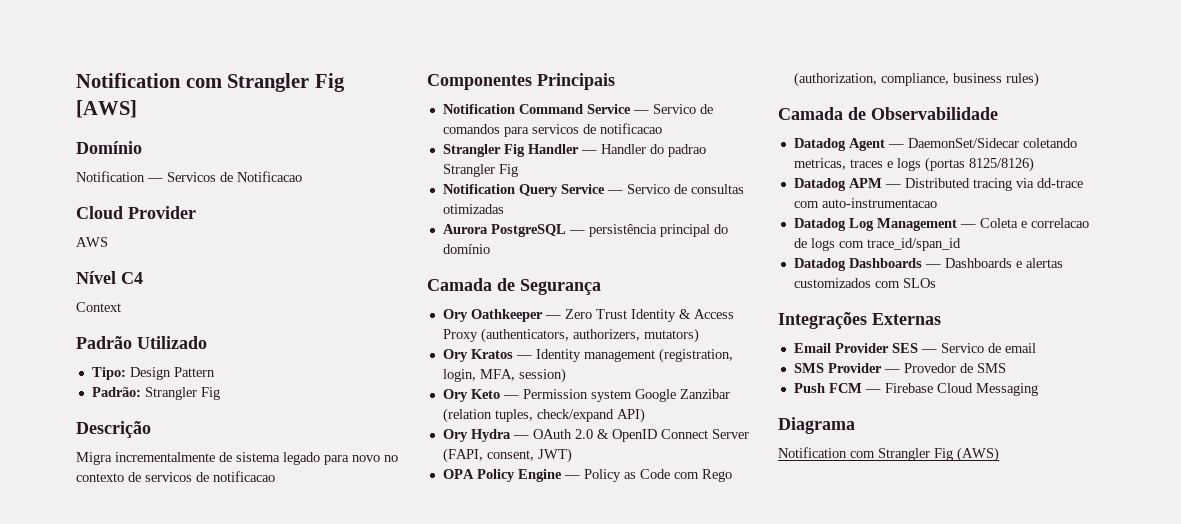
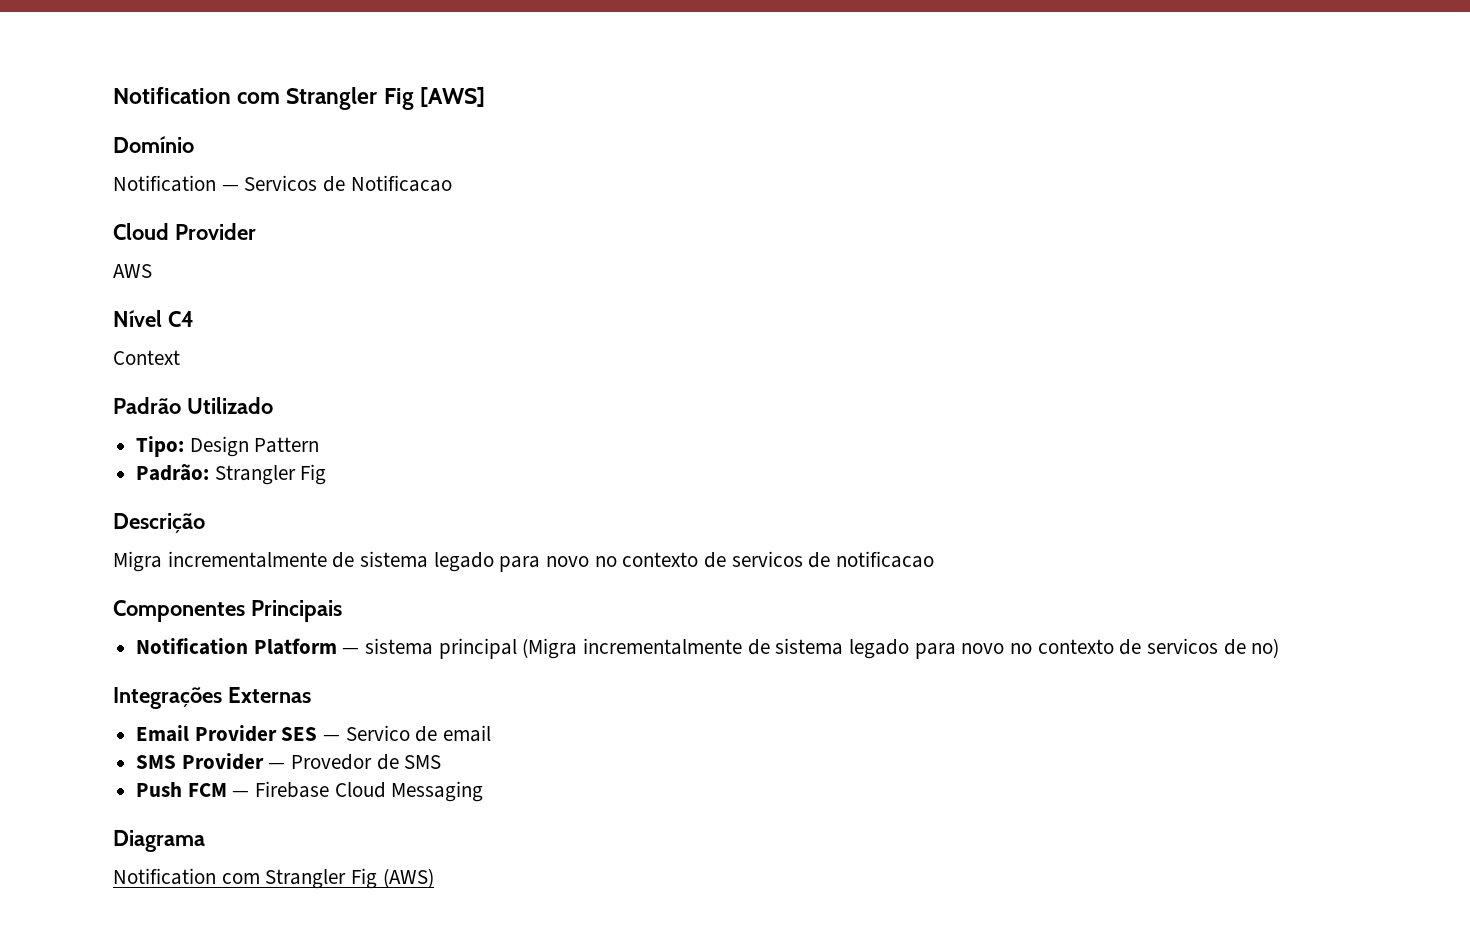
[518,104,713,114] [442,123,662,137] [442,144,706,157] [442,164,518,177] [442,184,744,197] [442,204,504,214] [442,224,728,237] [442,244,490,254] [427,278,601,295] [442,309,734,322] [442,328,699,343] [442,348,733,363] [442,368,566,383] [442,389,730,402] [442,408,645,423] [442,429,749,442] [442,448,572,463] [442,469,732,482] [793,72,1039,87] [778,107,998,120] [793,138,1077,151] [793,157,1034,172] [793,178,1083,191] [793,198,937,208] [793,218,1089,231] [793,238,961,251] [793,258,1063,271] [793,278,936,288] Command Service — Servico de comandos para servicos de notificacao // Strangler Fig Handler — Handler do padrao Strangler Fig // Notification Query Service — Servico de consultas otimizadas // Aurora PostgreSQL — persistência principal do domínio // Camada de Segurança // Ory Oathkeeper — Zero Trust Identity & Access Proxy (authenticators, authorizers, mutators) // Ory Kratos — Identity management (registration, login, MFA, session) // Ory Keto — Permission system Google Zanzibar (relation tuples, check/expand API) // Ory Hydra — OAuth 2.0 & OpenID Connect Server (FAPI, consent, JWT) // OPA Policy Engine — Policy as Code com Rego (authorization, compliance, business rules) // Camada de Observabilidade // Datadog Agent — DaemonSet/Sidecar coletando metricas, traces e logs (portas 8125/8126) // Datadog APM — Distributed tracing via dd-trace com auto-instrumentacao // Datadog Log Management — Coleta e correlacao de logs com trace_id/span_id // Datadog Dashboards — Dashboards e alertas customizados com SLOs -> [253,638,1280,659] Platform — sistema principal (Migra incrementalmente de sistema legado para novo no contexto de servicos de no)

